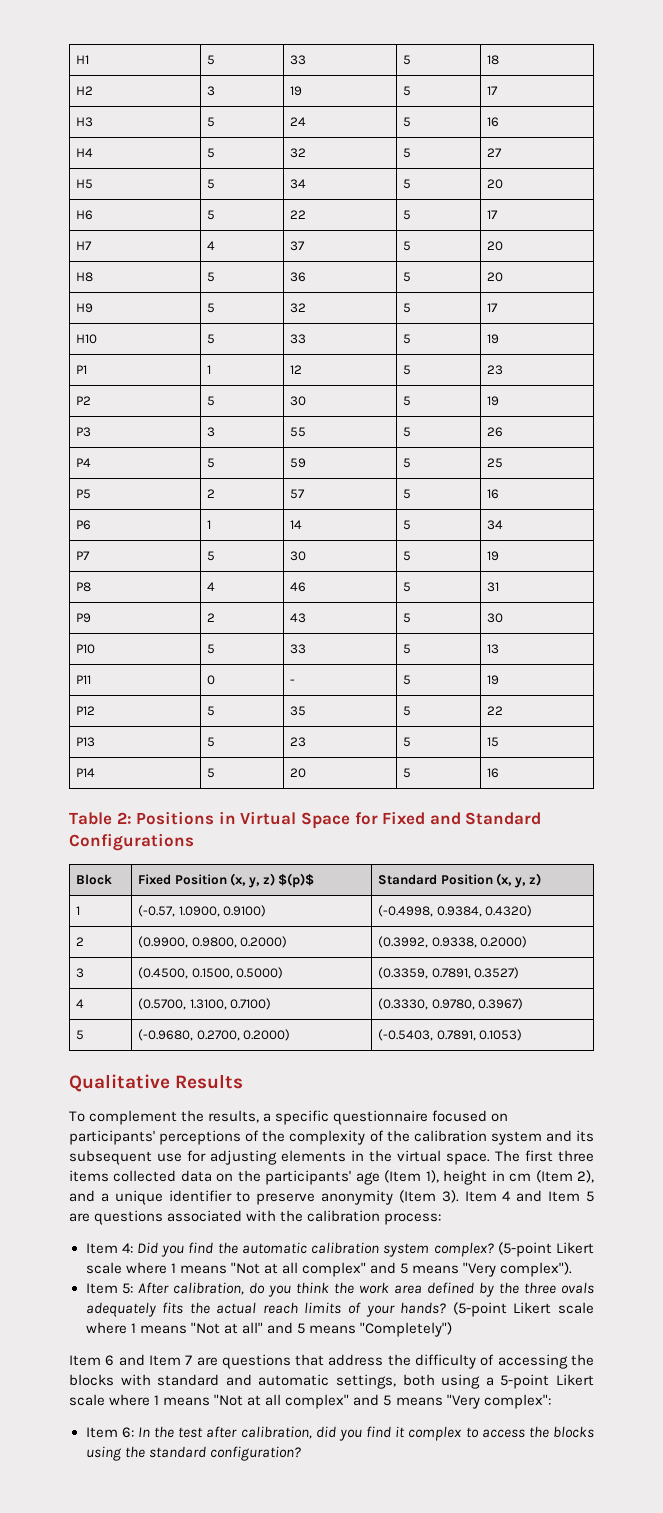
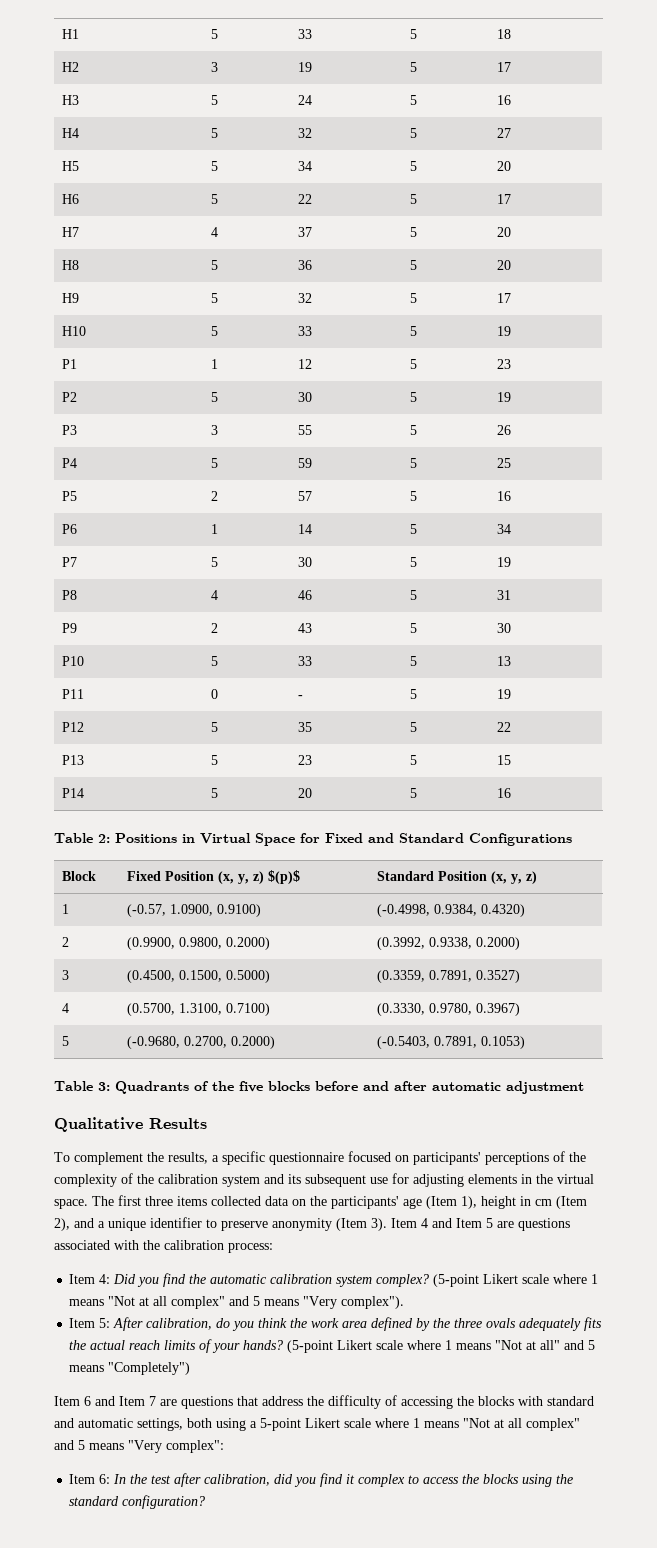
(523, 1035) none -> [54,1081,584,1094] // Table 3: Quadrants of the five blocks before and after automatic adjustment

